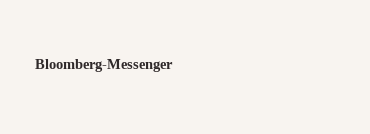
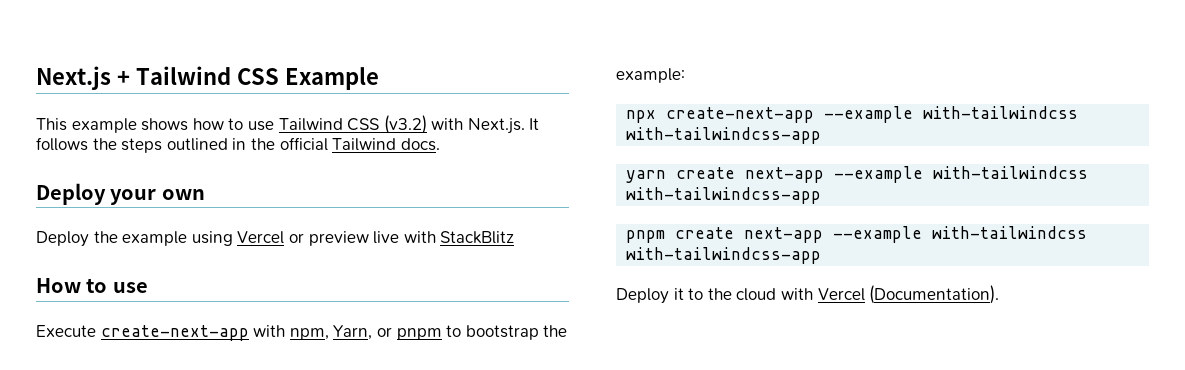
[35,59,173,72] Bloomberg-Messenger -> [36,66,379,90] [36,115,540,134] [36,137,440,153] [36,183,205,205] [36,231,515,247] [36,278,148,293] [36,325,568,341] [616,68,685,83] [626,106,1079,123] [626,127,822,144] [626,166,1089,183] [626,187,822,204] [626,226,1088,243] [626,247,822,264] [616,285,1000,304] Next.js + Tailwind CSS Example // This example shows how to use Tailwind CSS (v3.2) with Next.js. It follows the steps outlined in the official Tailwind docs. // Deploy your own // Deploy the example using Vercel or preview live with StackBlitz // How to use // Execute create-next-app with npm, Yarn, or pnpm to bootstrap the example: // npx create-next-app --example with-tailwindcss with-tailwindcss-app // yarn create next-app --example with-tailwindcss with-tailwindcss-app // pnpm create next-app --example with-tailwindcss with-tailwindcss-app // Deploy it to the cloud with Vercel (Documentation).

